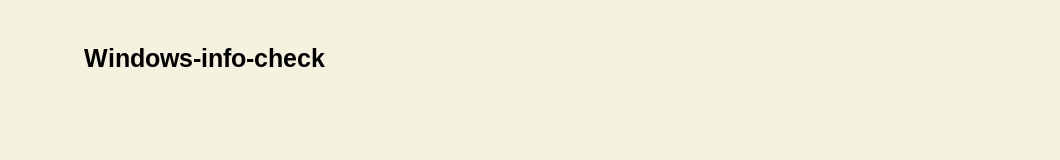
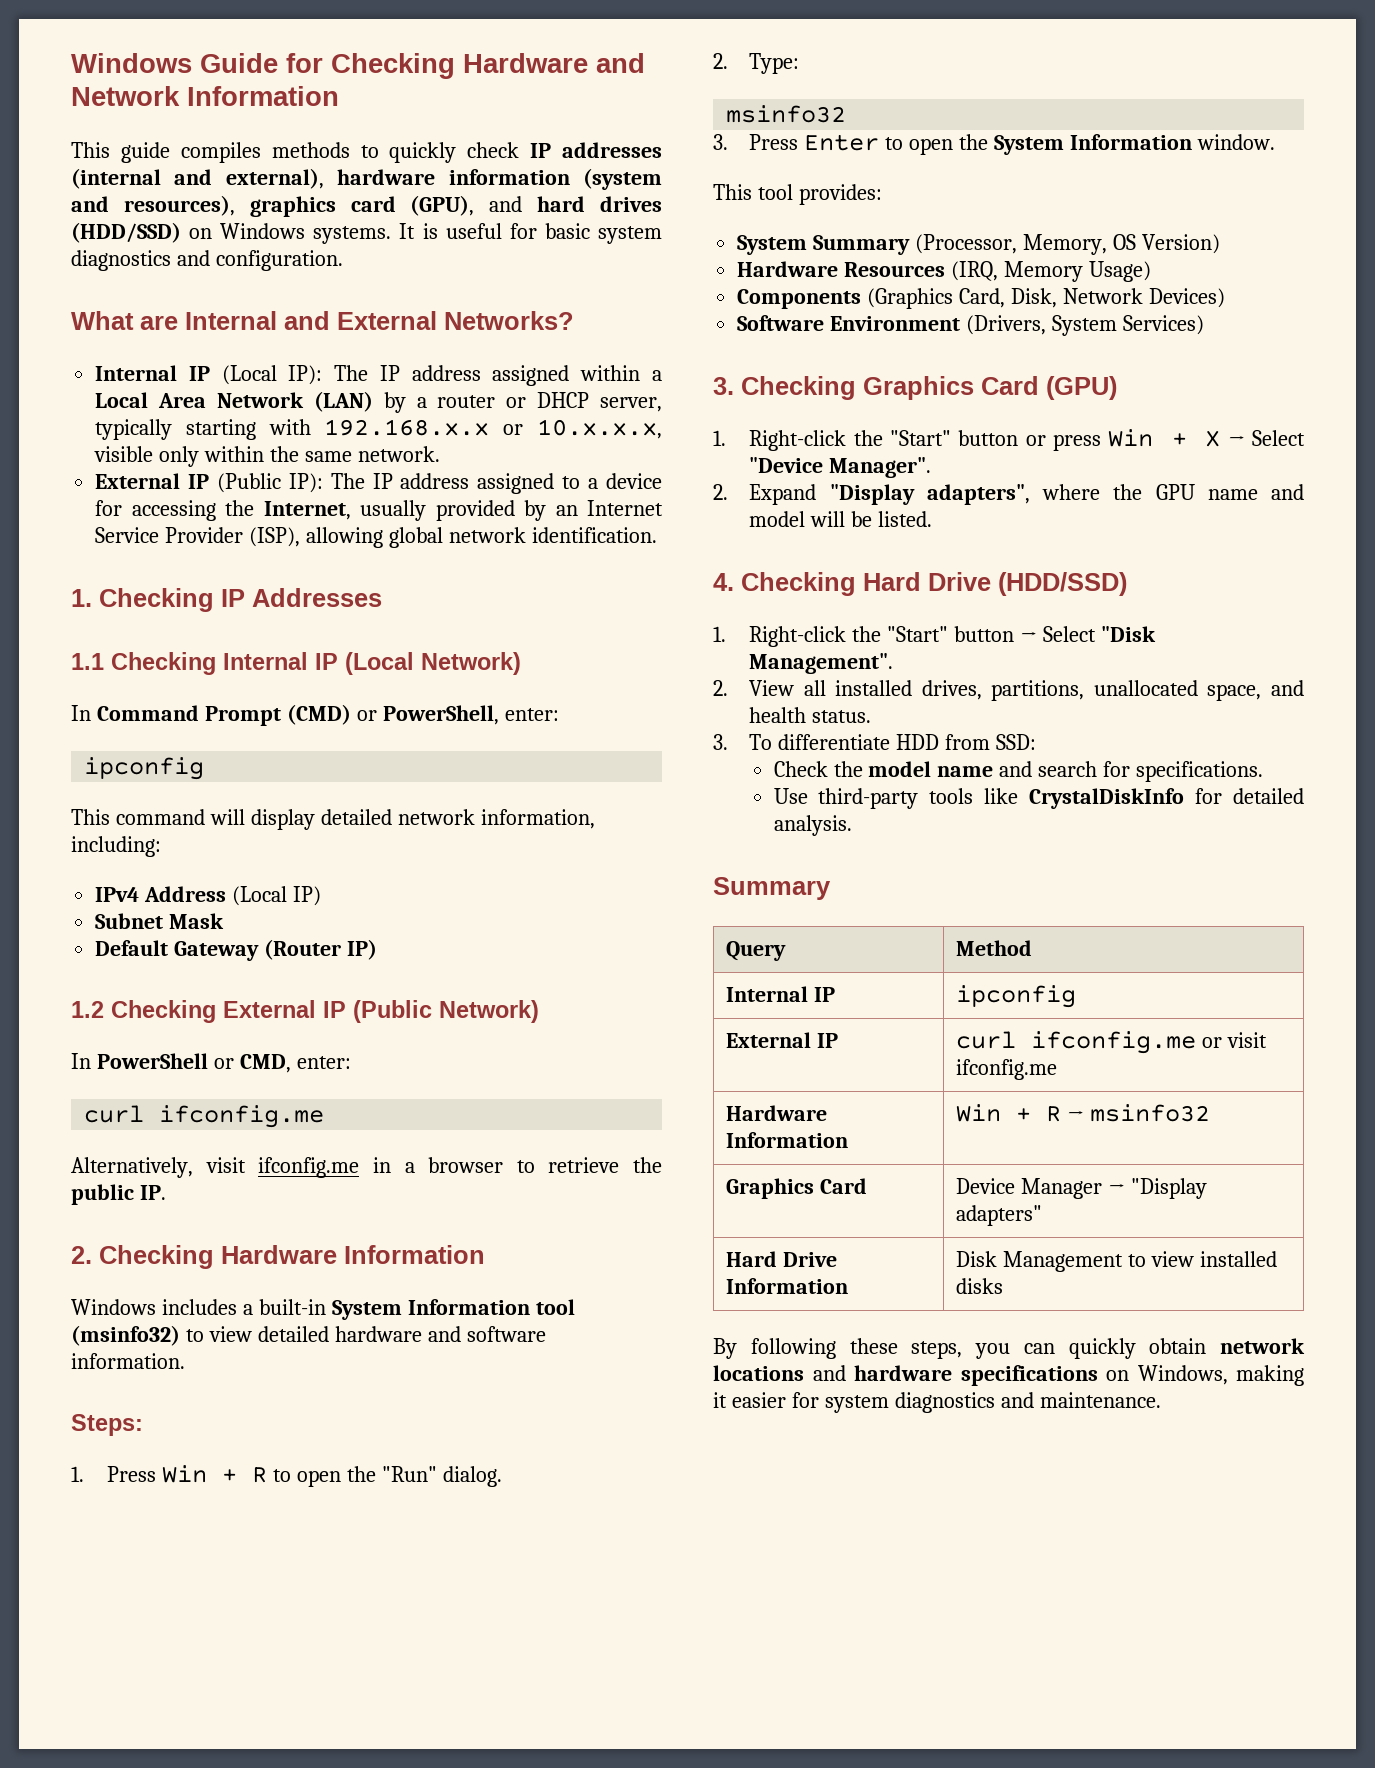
[84,48,325,67] Windows-info-check -> [71,53,645,79] [71,86,339,106] [71,142,662,163] [71,168,662,190] [71,195,663,217] [71,222,662,244] [71,250,343,271] [71,311,574,330] [95,365,662,386] [95,391,662,413] [95,419,662,440] [94,446,440,467] [95,473,662,494] [95,500,664,521] [95,527,657,548] [71,588,382,612] [71,652,521,675] [71,704,559,726] [84,757,205,780] [71,809,595,830] [71,836,161,857] [95,886,322,906] [95,913,225,929] [95,939,378,961] [71,1000,539,1023] [71,1053,351,1073] [84,1105,325,1128] [71,1157,662,1178] [71,1184,166,1205] [71,1245,485,1269] [71,1299,575,1320] [71,1325,546,1346] [71,1353,185,1369] [71,1414,143,1436] [71,1465,503,1487] [713,53,800,74] [726,105,847,123] [713,134,1275,155] [713,184,882,205] [737,234,1220,255] [737,261,1151,282] [737,288,1225,309] [737,315,1204,336] [713,376,1117,400] [713,429,1305,451] [749,457,932,478] [713,484,1304,505] [749,511,933,527] [713,572,1127,596] [713,626,1157,647] [749,653,894,674] [713,680,1304,701] [749,707,872,723] [713,734,1037,750] [773,761,1264,782] [773,788,1304,809] [773,815,852,836] [713,877,831,900] [726,941,787,961] [956,940,1033,956] [726,986,836,1002] [956,985,1077,1008] [726,1032,839,1048] [956,1031,1268,1054] [956,1059,1058,1080] [726,1105,828,1121] [726,1132,849,1148] [956,1104,1211,1122] [726,1178,868,1199] [956,1178,1208,1199] [956,1205,1043,1226] [726,1251,838,1267] [726,1278,849,1294] [956,1251,1278,1272] [956,1278,1004,1294] [713,1338,1305,1359] [713,1365,1304,1386] [713,1392,1161,1413] Windows Guide for Checking Hardware and Network Information // This guide compiles methods to quickly check IP addresses (internal and external), hardware information (system and resources), graphics card (GPU), and hard drives (HDD/SSD) on Windows systems. It is useful for basic system diagnostics and configuration. // What are Internal and External Networks? // Internal IP (Local IP): The IP address assigned within a Local Area Network (LAN) by a router or DHCP server, typically starting with 192.168.x.x or 10.x.x.x, visible only within the same network. // External IP (Public IP): The IP address assigned to a device for accessing the Internet, usually provided by an Internet Service Provider (ISP), allowing global network identification. // 1. Checking IP Addresses // 1.1 Checking Internal IP (Local Network) // In Command Prompt (CMD) or PowerShell, enter: // ipconfig // This command will display detailed network information, including: // IPv4 Address (Local IP) // Subnet Mask // Default Gateway (Router IP) // 1.2 Checking External IP (Public Network) // In PowerShell or CMD, enter: // curl ifconfig.me // Alternatively, visit ifconfig.me in a browser to retrieve the public IP. // 2. Checking Hardware Information // Windows includes a built-in System Information tool (msinfo32) to view detailed hardware and software information. // Steps: // 1. Press Win + R to open the "Run" dialog. // 2. Type: // msinfo32 // 3. Press Enter to open the System Information window. // This tool provides: // System Summary (Processor, Memory, OS Version) // Hardware Resources (IRQ, Memory Usage) // Components (Graphics Card, Disk, Network Devices) // Software Environment (Drivers, System Services) // 3. Checking Graphics Card (GPU) // 1. Right-click the "Start" button or press Win + X → Select "Device Manager". // 2. Expand "Display adapters", where the GPU name and model will be listed. // 4. Checking Hard Drive (HDD/SSD) // 1. Right-click the "Start" button → Select "Disk Management". // 2. View all installed drives, partitions, unallocated space, and health status. // 3. To differentiate HDD from SSD: // Check the model name and search for specifications. // Use third-party tools like CrystalDiskInfo for detailed analysis. // Summary // Query | Method // Internal IP | ipconfig // External IP | curl ifconfig.me or visit ifconfig.me // Hardware Information | Win + R → msinfo32 // Graphics Card | Device Manager → "Display adapters" // Hard Drive Information | Disk Management to view installed disks // By following these steps, you can quickly obtain network locations and hardware specifications on Windows, making it easier for system diagnostics and maintenance.

